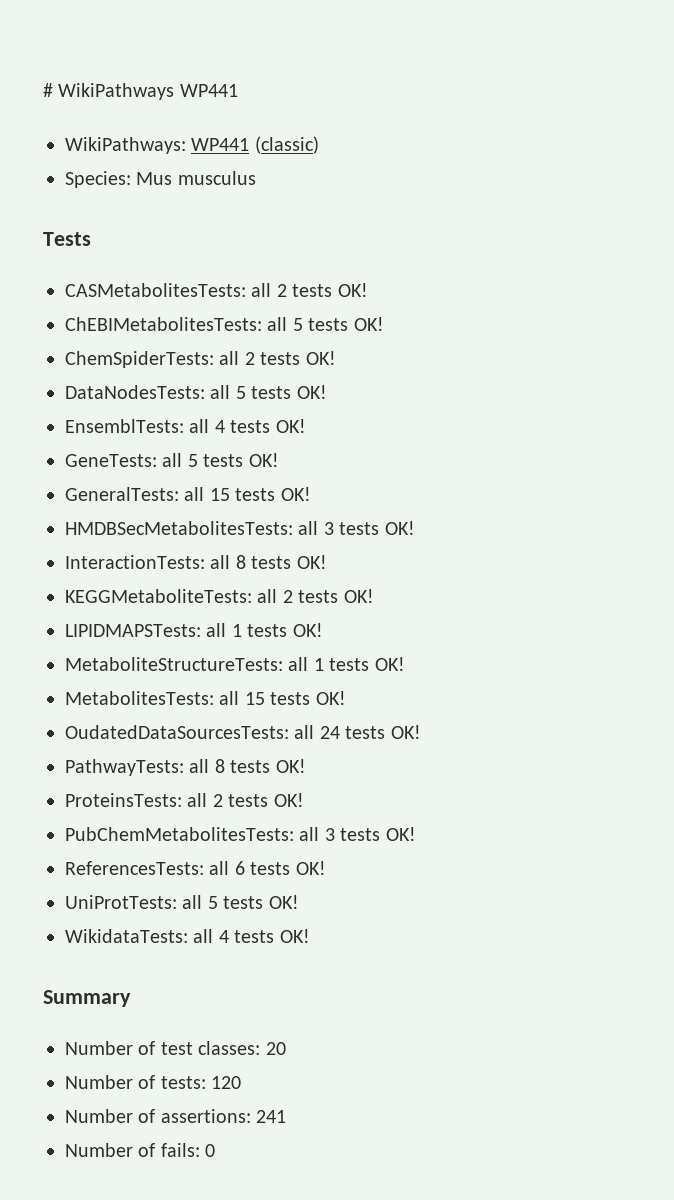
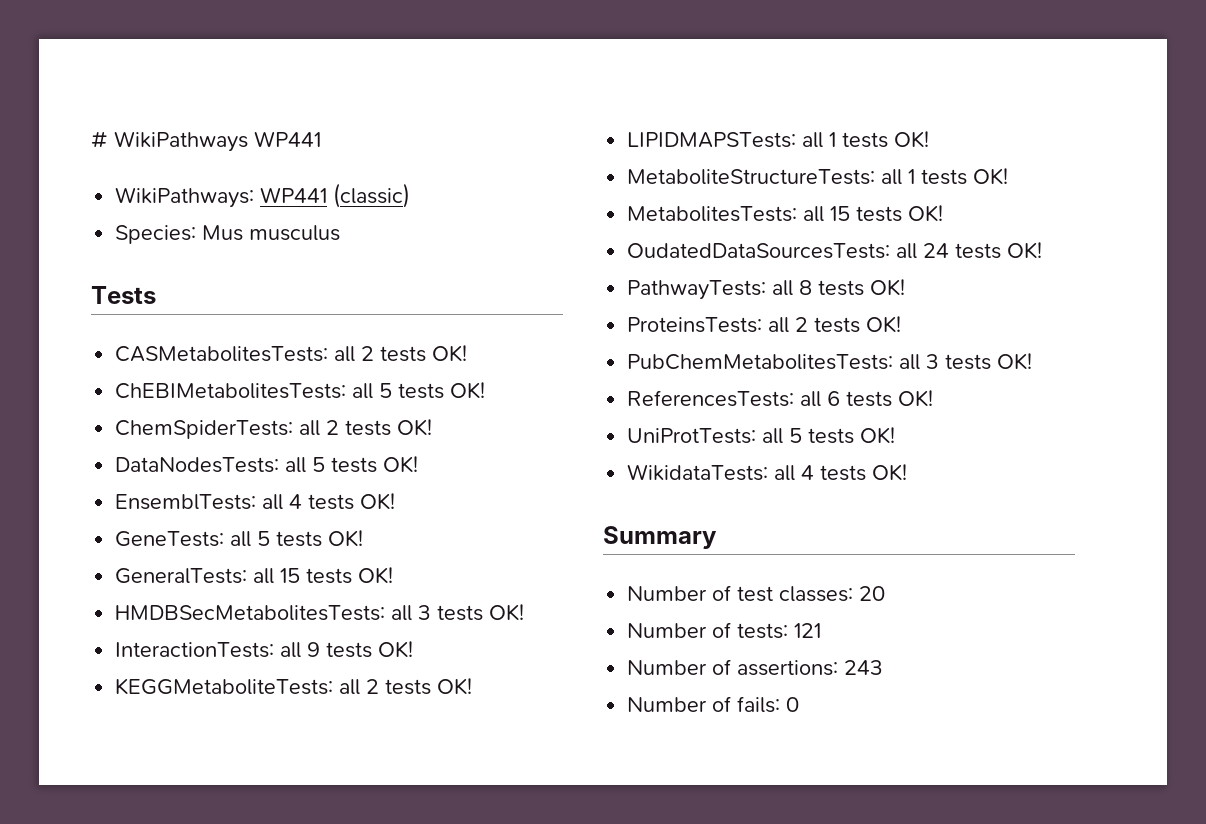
[235,555,246,569] 8 -> [307,642,321,657] 9
[211,1076,242,1089] 120 -> [794,623,822,638] 121
[256,1110,287,1123] 241 -> [844,660,884,675] 243

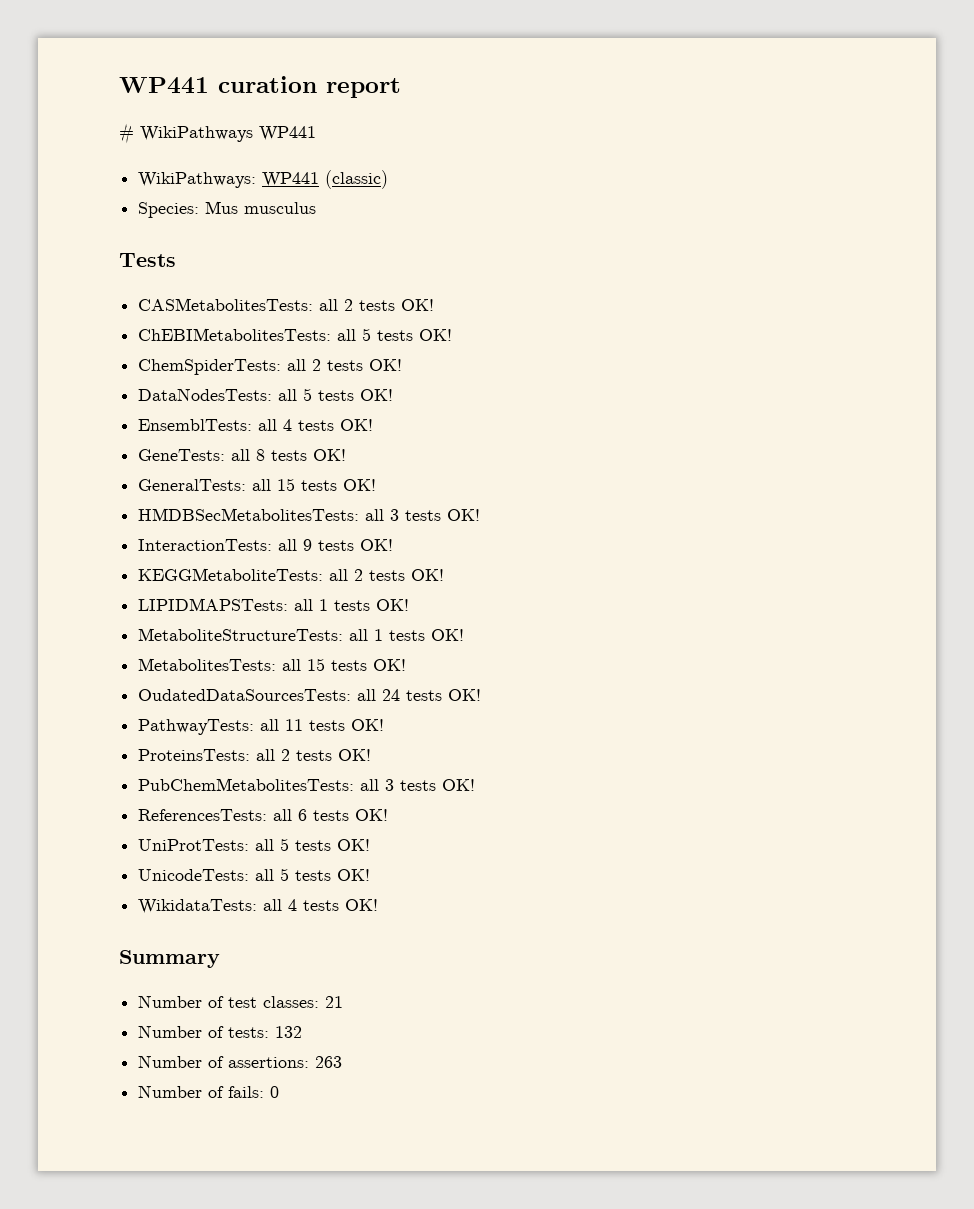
(91, 139) none -> [119,76,401,98] WP441 curation report //
[257,531,271,546] 5 -> [256,449,266,461] 8
[799,280,813,295] 8 -> [285,719,304,731] 11
(896, 435) none -> [138,868,371,881] // UnicodeTests: all 5 tests OK!
[859,586,886,601] 20 -> [325,996,344,1008] 21
[794,623,822,638] 121 -> [275,1026,303,1038] 132
[844,660,884,675] 243 -> [315,1056,343,1068] 263

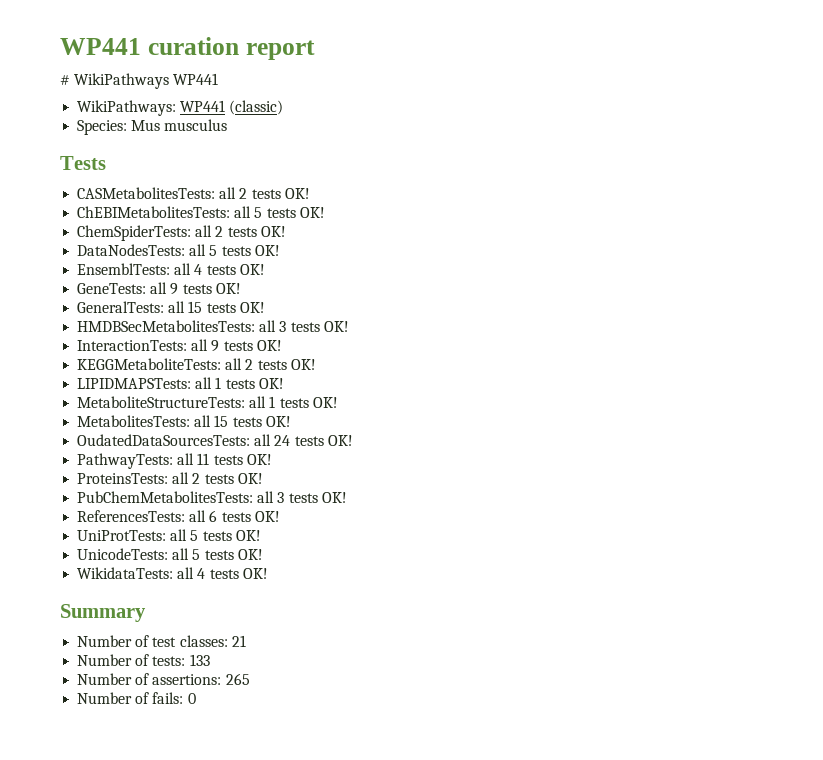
[256,449,266,461] 8 -> [170,283,179,295] 9
[275,1026,303,1038] 132 -> [189,654,210,666] 133
[315,1056,343,1068] 263 -> [225,673,250,685] 265

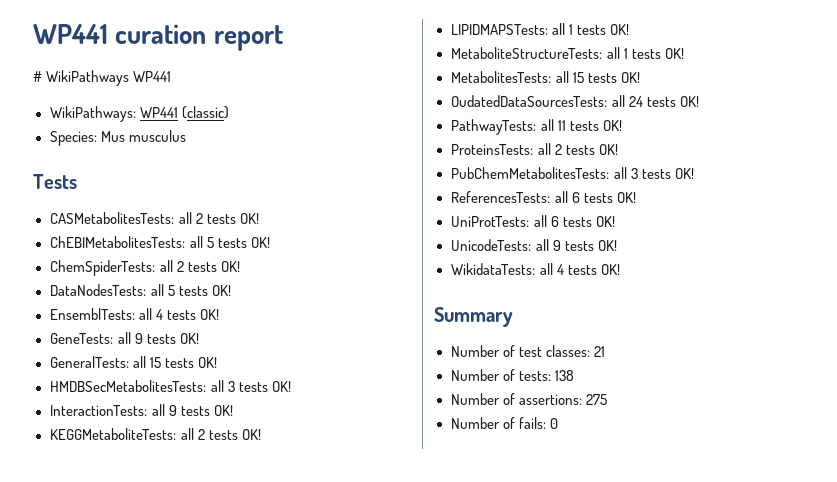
[190,530,199,541] 5 -> [550,216,559,227] 6
[192,549,201,560] 5 -> [552,240,561,251] 9
[189,654,210,666] 133 -> [554,370,574,381] 138
[225,673,250,685] 265 -> [585,394,607,405] 275

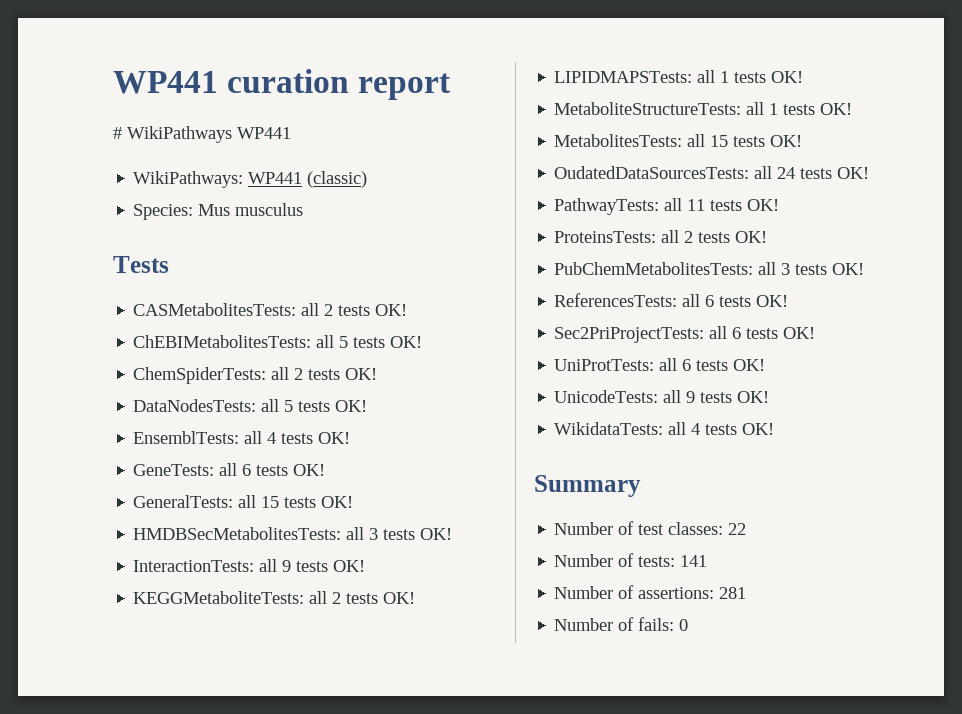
[134,333,143,344] 9 -> [242,464,252,476] 6
(636, 197) none -> [554,326,816,343] // Sec2PriProjectTests: all 6 tests OK!
[593,346,605,357] 21 -> [728,523,747,535] 22
[554,370,574,381] 138 -> [680,555,708,567] 141
[585,394,607,405] 275 -> [719,587,747,599] 281

